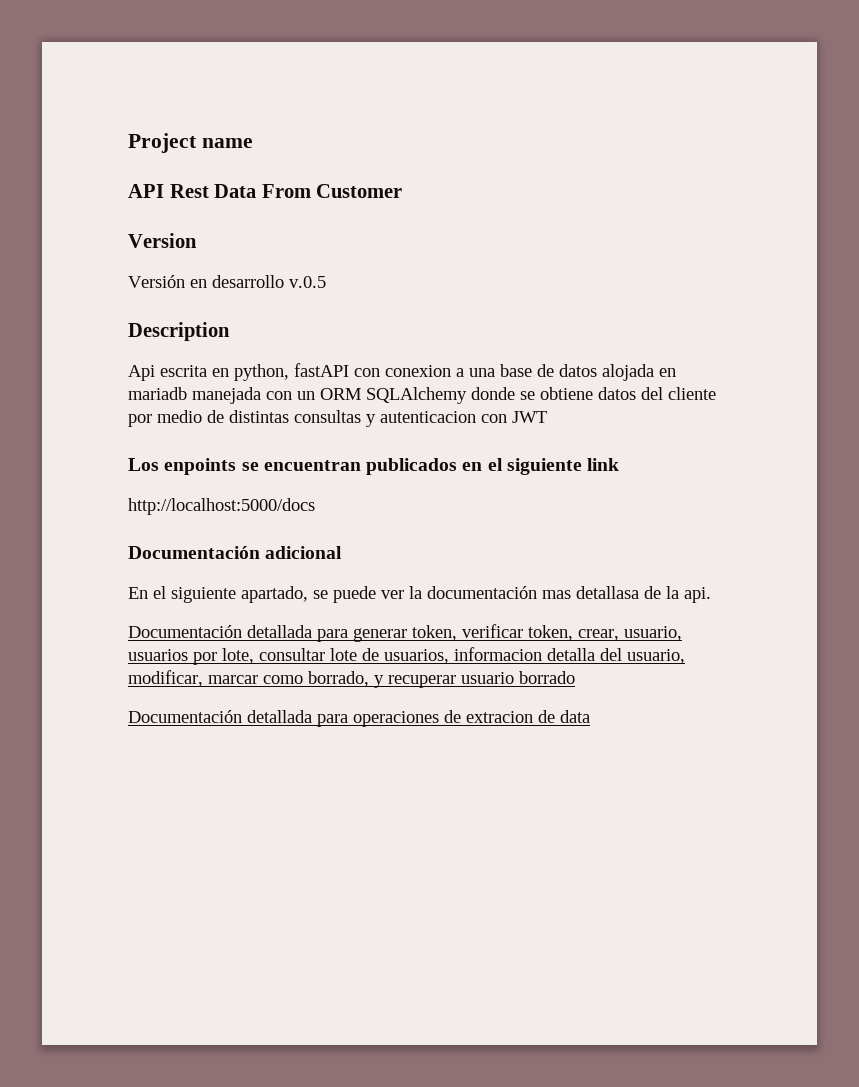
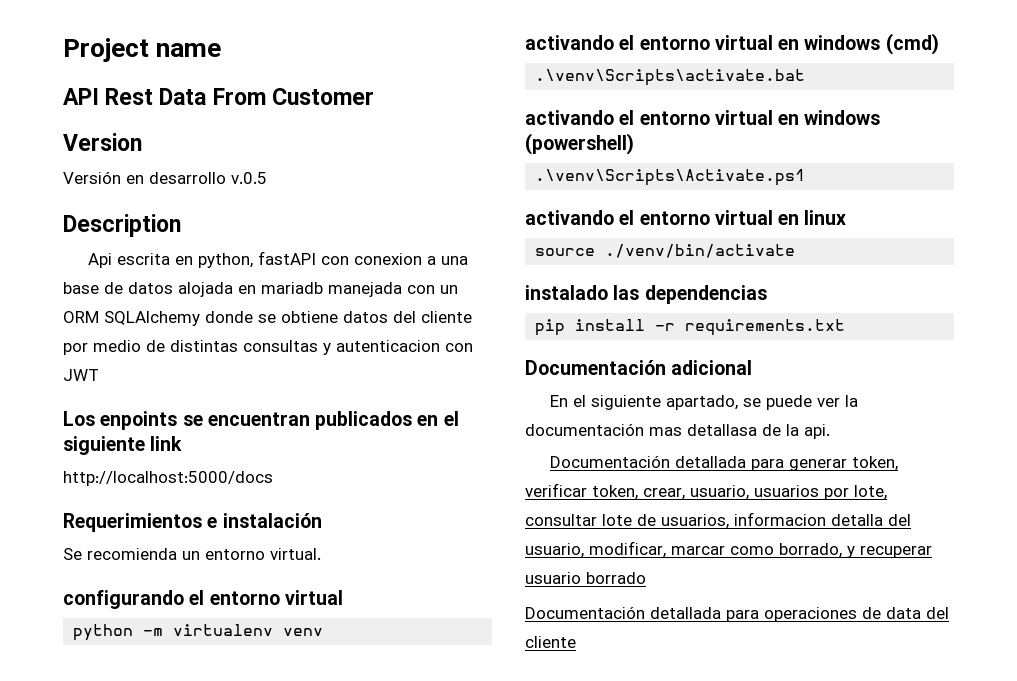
(315, 506) none -> [63,513,322,532] [63,548,321,560] [63,590,343,609] [73,624,324,641] [525,33,939,55] [535,69,806,86] [525,110,881,125] [525,133,634,155] [535,169,806,186] [525,210,847,225] [535,244,796,258] [525,285,767,304] [535,319,846,336] // Requerimientos e instalación // Se recomienda un entorno virtual. // configurando el entorno virtual // python -m virtualenv venv // activando el entorno virtual en windows (cmd) // .\venv\Scripts\activate.bat // activando el entorno virtual en windows (powershell) // .\venv\Scripts\Activate.ps1 // activando el entorno virtual en linux // source ./venv/bin/activate // instalado las dependencias // pip install -r requirements.txt
[466,710,590,723] extracion de data -> [886,607,949,619] [525,636,576,648] data del cliente

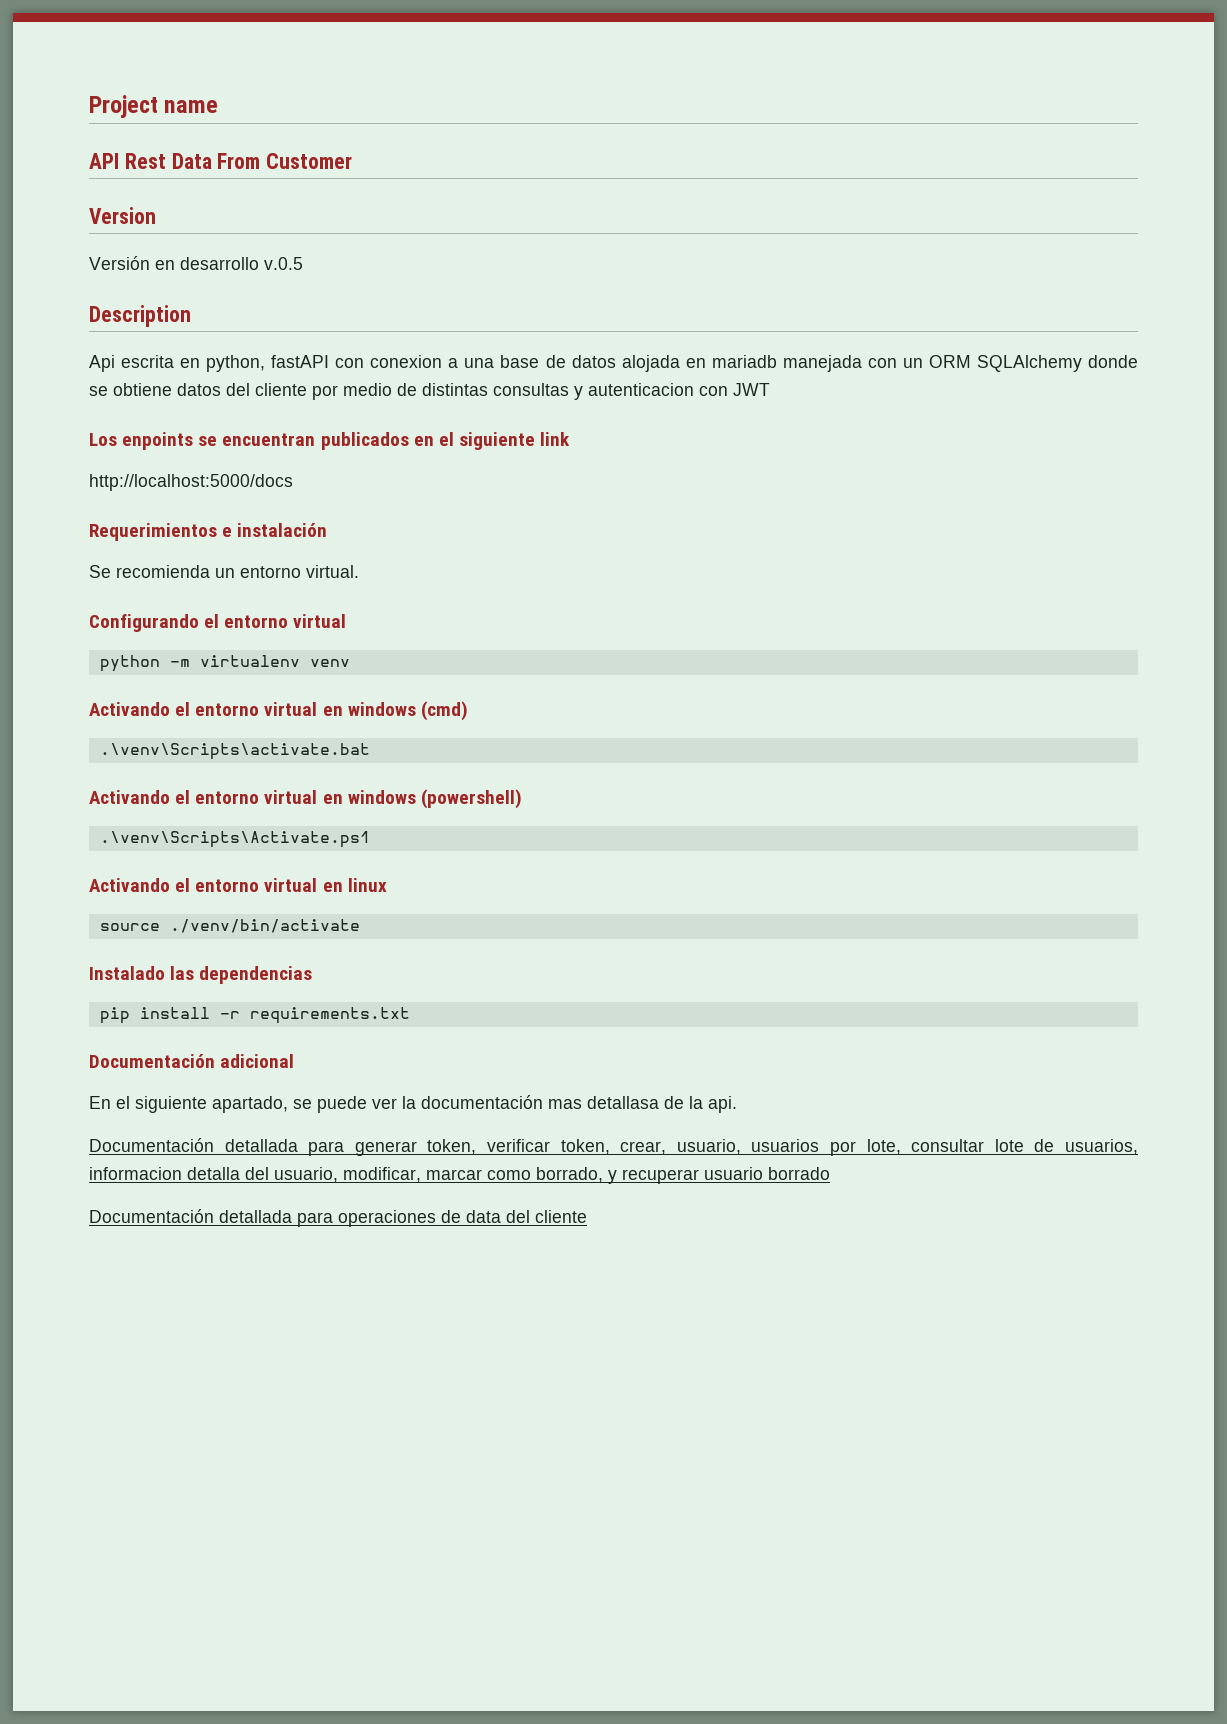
[63,590,184,609] configurando -> [89,614,199,632] Configurando
[525,35,614,50] activando -> [89,702,170,716] Activando
[525,110,614,125] activando -> [89,790,170,804] Activando
[525,210,614,225] activando -> [89,878,170,892] Activando
[525,285,608,300] instalado -> [89,966,165,980] Instalado

